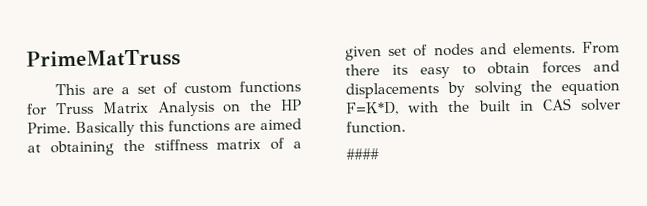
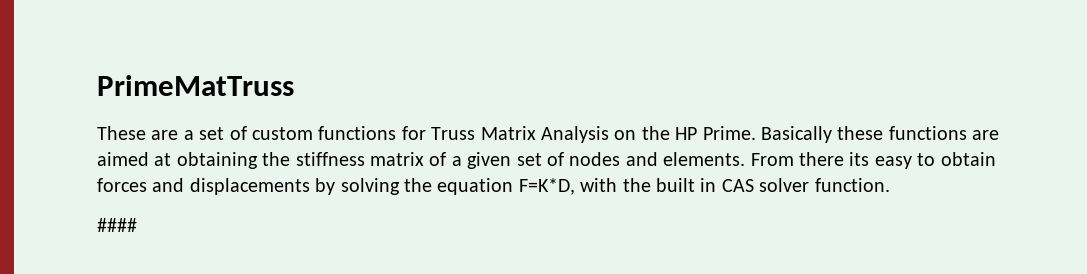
[54,83,85,96] This -> [97,126,146,140] These
[139,120,164,132] this -> [837,126,884,140] these

